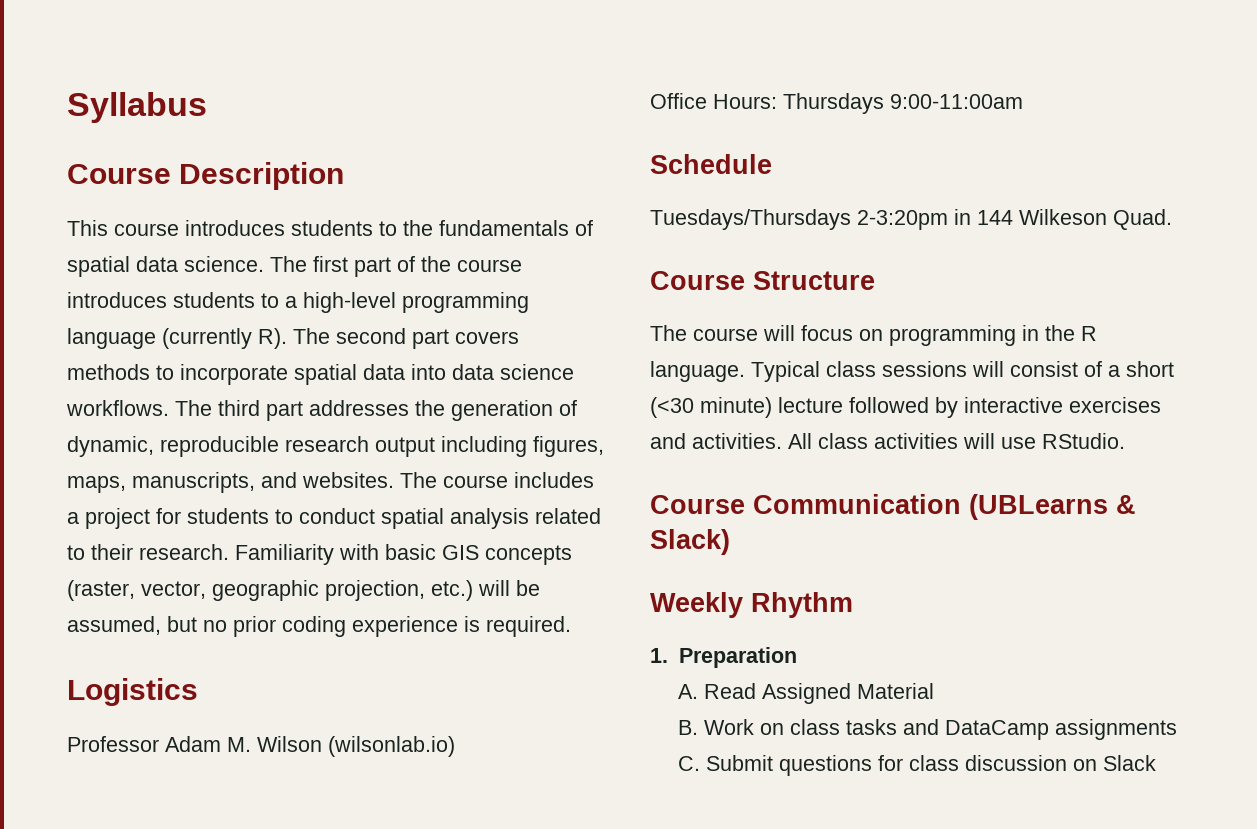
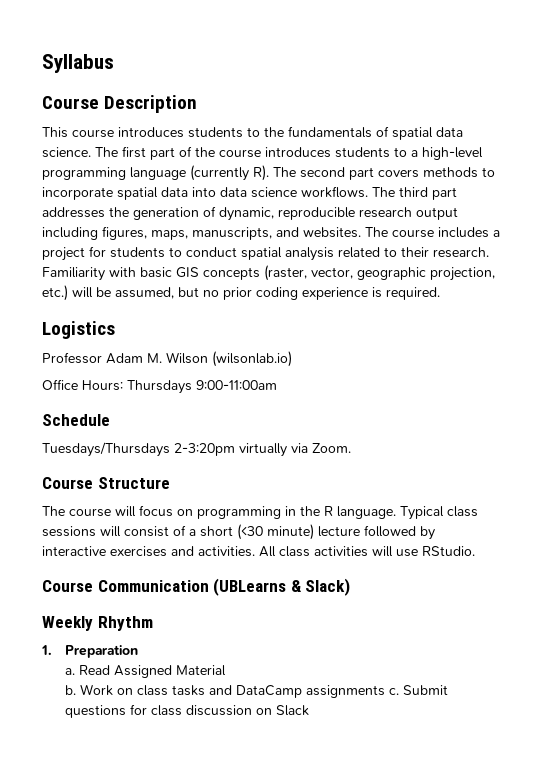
[954,209,1172,230] in 144 Wilkeson Quad. -> [239,443,351,457] virtually via Zoom.
[677,684,698,699] A. -> [65,668,76,675] a.
[677,720,698,735] B. -> [65,685,77,695] b.
[677,756,700,771] C. -> [389,688,400,695] c.

